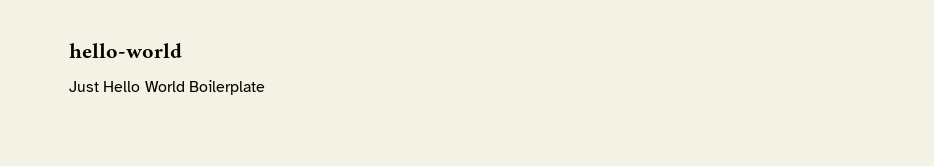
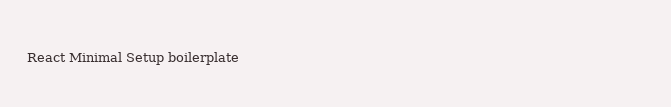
[69,43,182,58] [69,80,265,95] hello-world // Just Hello World Boilerplate -> [27,52,239,65] React Minimal Setup boilerplate

